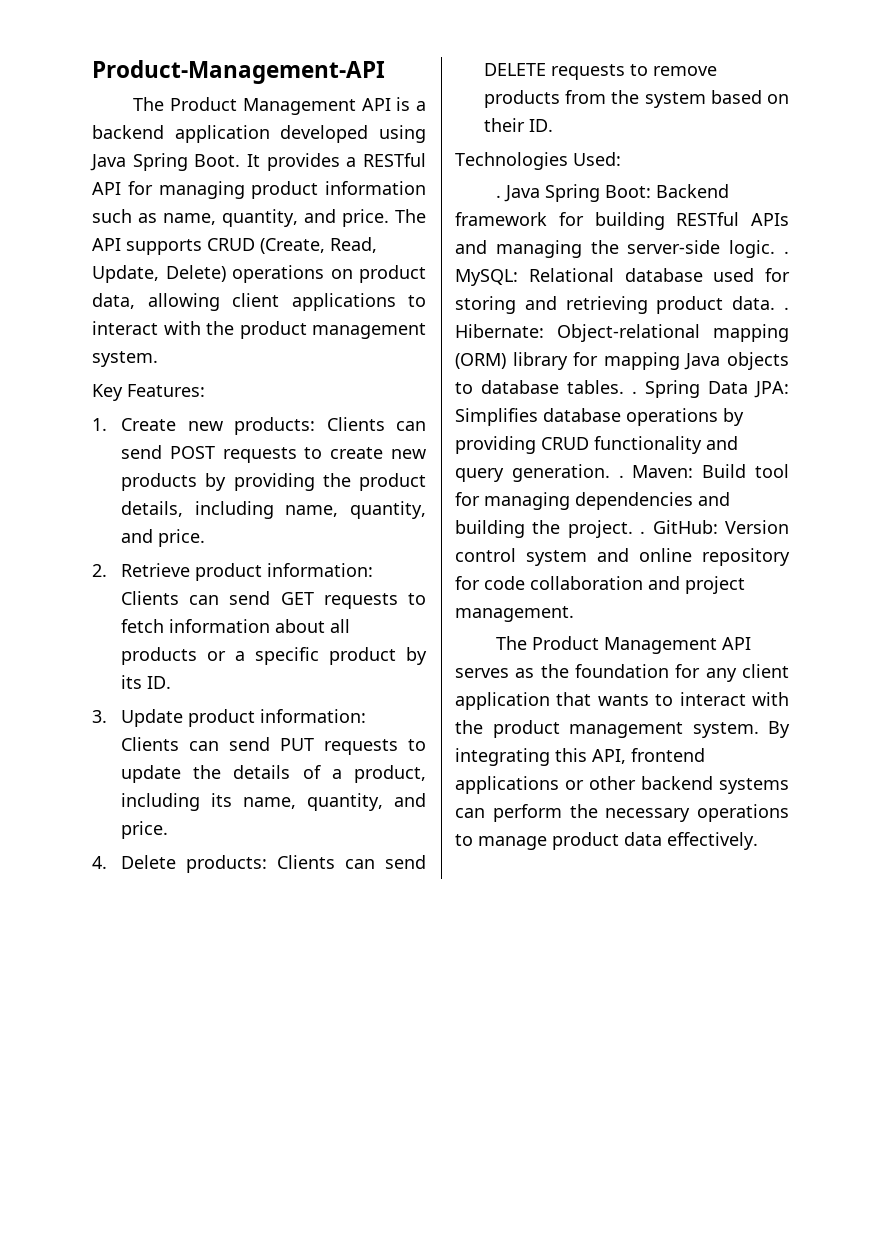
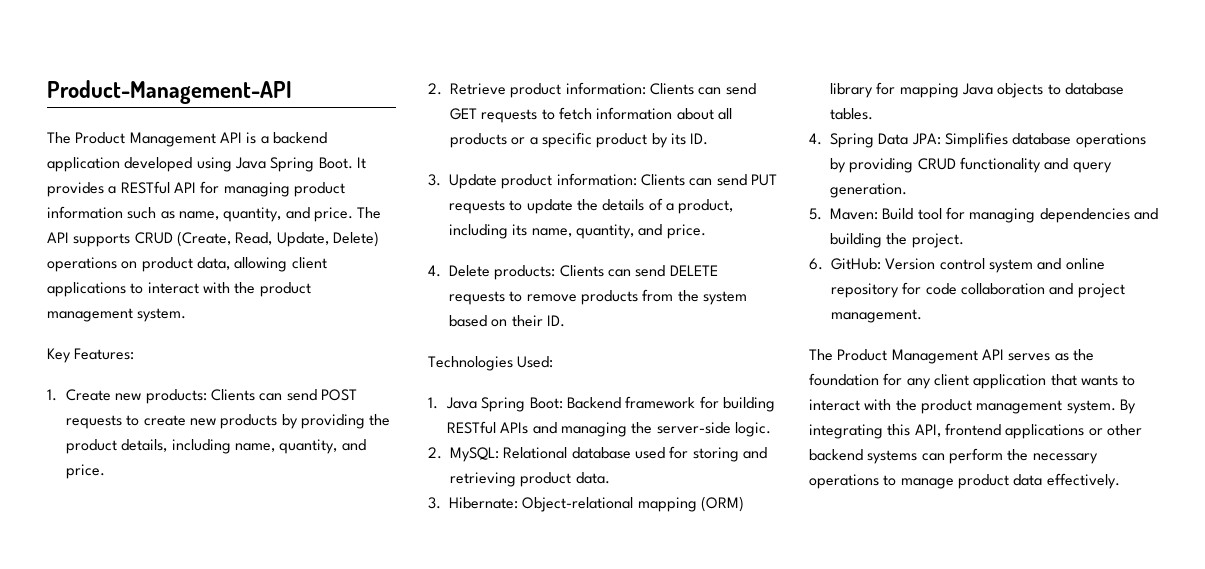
[496,195,502,198] . -> [428,397,438,409] 1.
[784,251,789,254] . -> [428,447,442,459] // 2.
[784,307,789,310] . -> [428,497,441,509] // 3.
[632,391,637,394] . -> [809,133,822,145] // 4.
[618,475,624,478] . -> [809,208,822,220] // 5.
[640,531,646,534] . -> [809,258,823,270] // 6.

